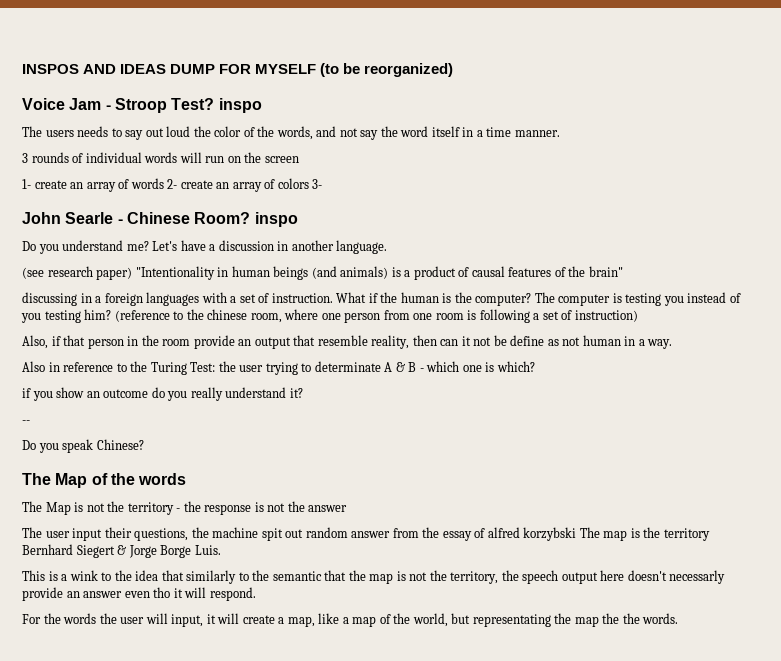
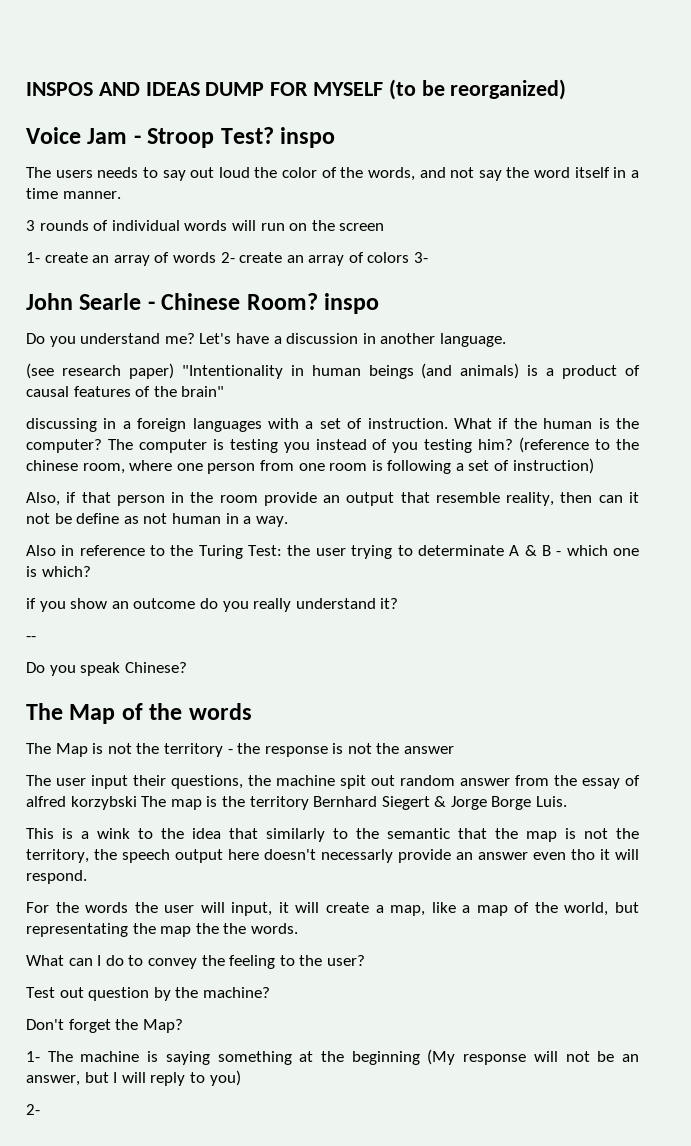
(679, 618) none -> [26,955,365,969] [26,987,270,1001] [26,1019,183,1033] [26,1049,639,1065] [26,1070,241,1086] [26,1104,40,1115] // What can I do to convey the feeling to the user? // Test out question by the machine? // Don't forget the Map? // 1- The machine is saying something at the beginning (My response will not be an answer, but I will reply to you) // 2-

